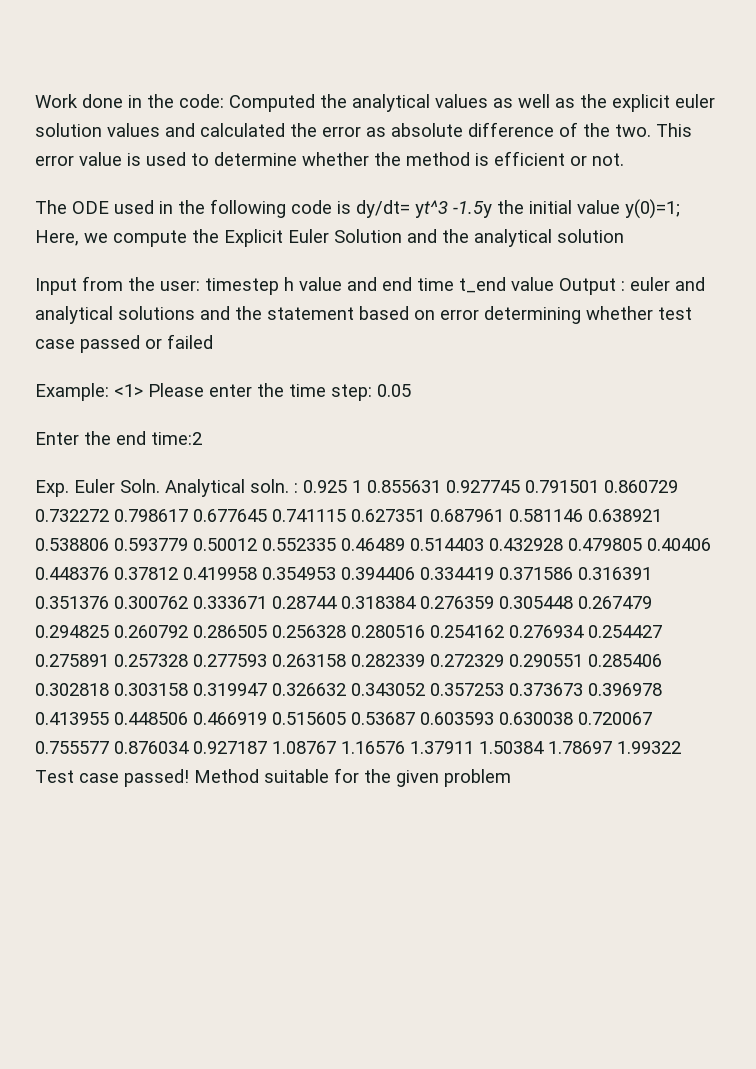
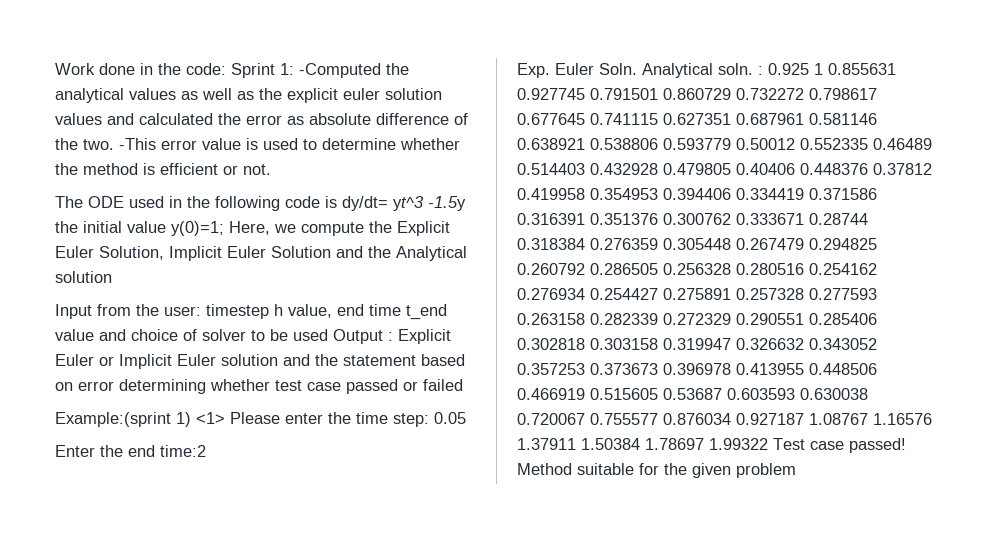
[229,94,315,112] Computed -> [231,63,381,78] Sprint 1: -Computed
[656,123,692,137] This -> [119,138,156,150] -This
(329, 236) none -> [99,246,266,261] Solution, Implicit Euler
[474,229,552,247] analytical -> [396,246,467,261] Analytical
[299,277,377,291] value and -> [288,304,332,318] value,
[559,277,705,295] [35,306,195,324] Output : euler and analytical solutions -> [99,329,451,344] [55,354,278,369] and choice of solver to be used Output : Explicit Euler or Implicit Euler solution
[35,383,109,401] Example: -> [55,412,191,427] Example:(sprint 1)

